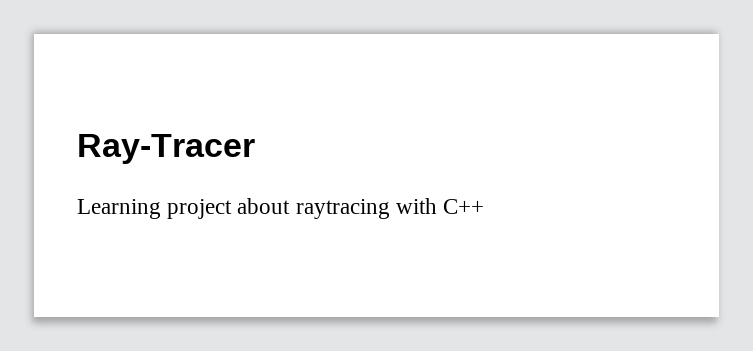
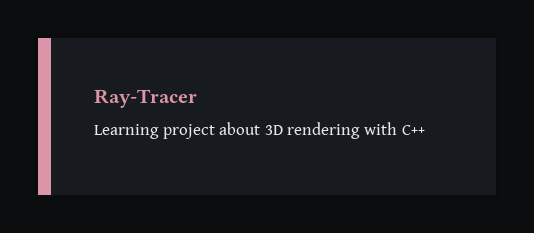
[295,199,390,219] raytracing -> [264,122,361,139] 3D rendering

